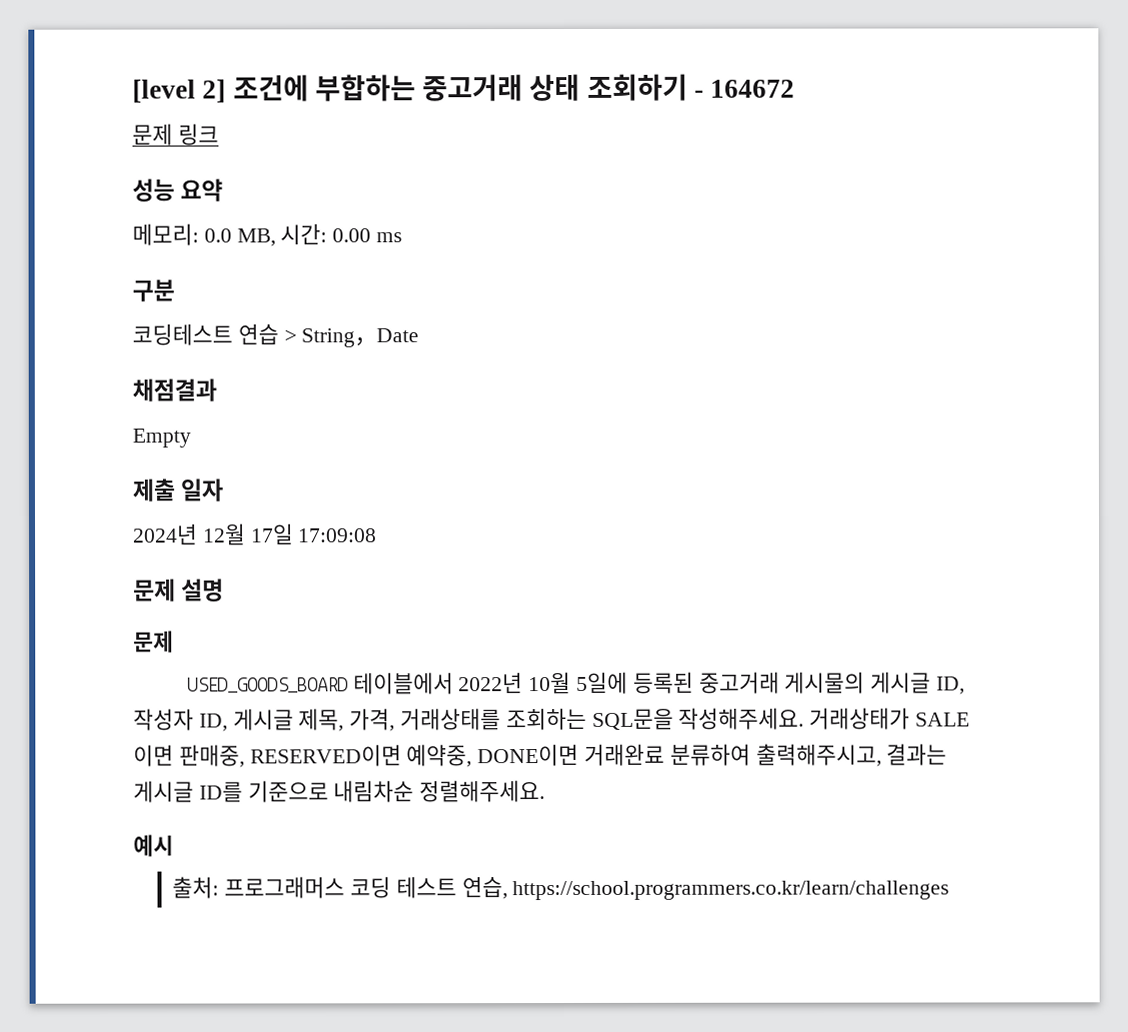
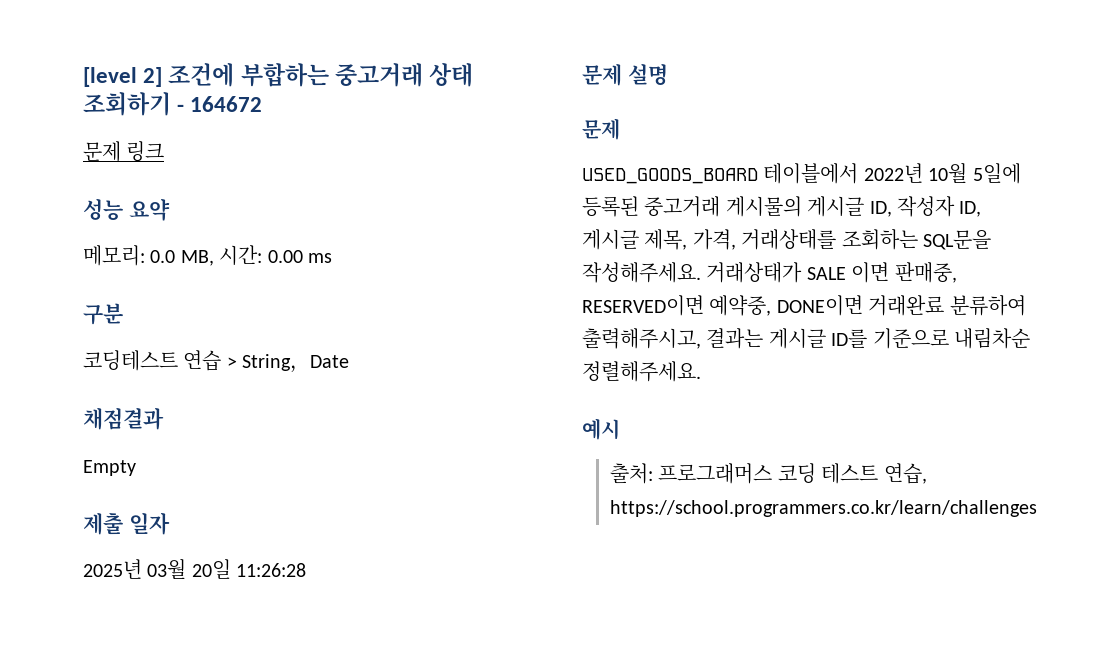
[133,523,378,546] 2024년 12월 17일 17:09:08 -> [83,558,307,579] 2025년 03월 20일 11:26:28

